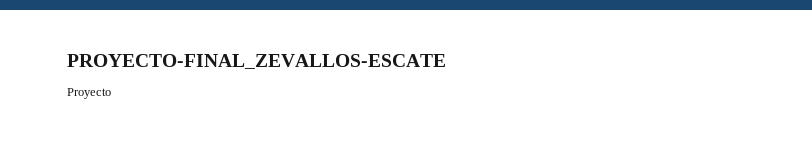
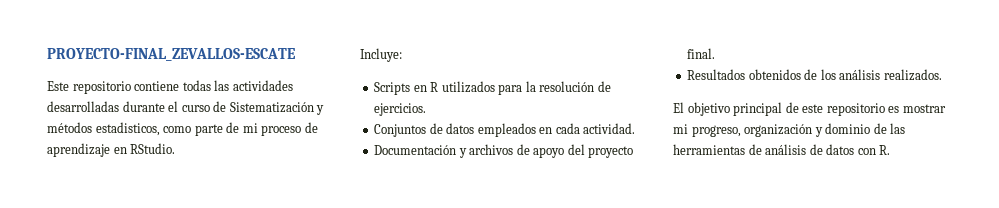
[67,88,111,99] Proyecto -> [47,80,293,94] [47,101,325,115] [47,122,318,136] [47,143,176,157] [360,48,402,62] [374,81,611,95] [374,103,427,116] [374,123,636,137] [374,144,634,158] [687,48,716,59] [687,69,942,81] [673,102,946,116] [673,123,906,137] [673,144,891,155] Este repositorio contiene todas las actividades desarrolladas durante el curso de Sistematización y métodos estadisticos, como parte de mi proceso de aprendizaje en RStudio. // Incluye: // Scripts en R utilizados para la resolución de ejercicios. // Conjuntos de datos empleados en cada actividad. // Documentación y archivos de apoyo del proyecto final. // Resultados obtenidos de los análisis realizados. // El objetivo principal de este repositorio es mostrar mi progreso, organización y dominio de las herramientas de análisis de datos con R.

